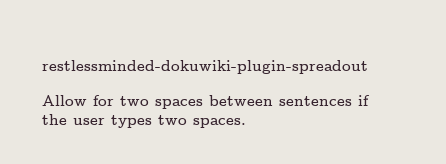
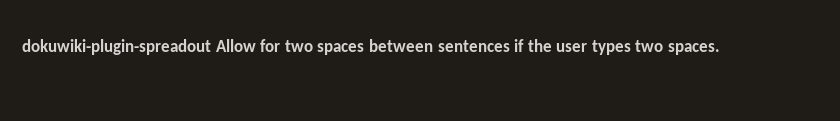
[42,60,368,74] restlessminded-dokuwiki-plugin-spreadout // -> [22,39,211,55] dokuwiki-plugin-spreadout

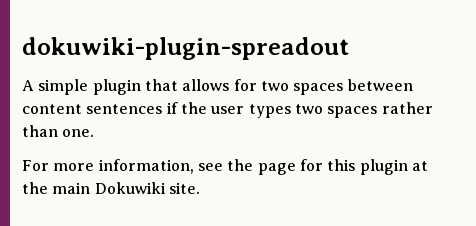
[215,39,256,52] Allow -> [22,79,230,95] // A simple plugin that allows
(433, 45) none -> [22,104,82,114] content
[668,43,721,55] spaces. -> [327,102,433,118] [22,125,95,137] [22,159,428,175] [22,182,200,194] spaces rather than one. // For more information, see the page for this plugin at the main Dokuwiki site.

